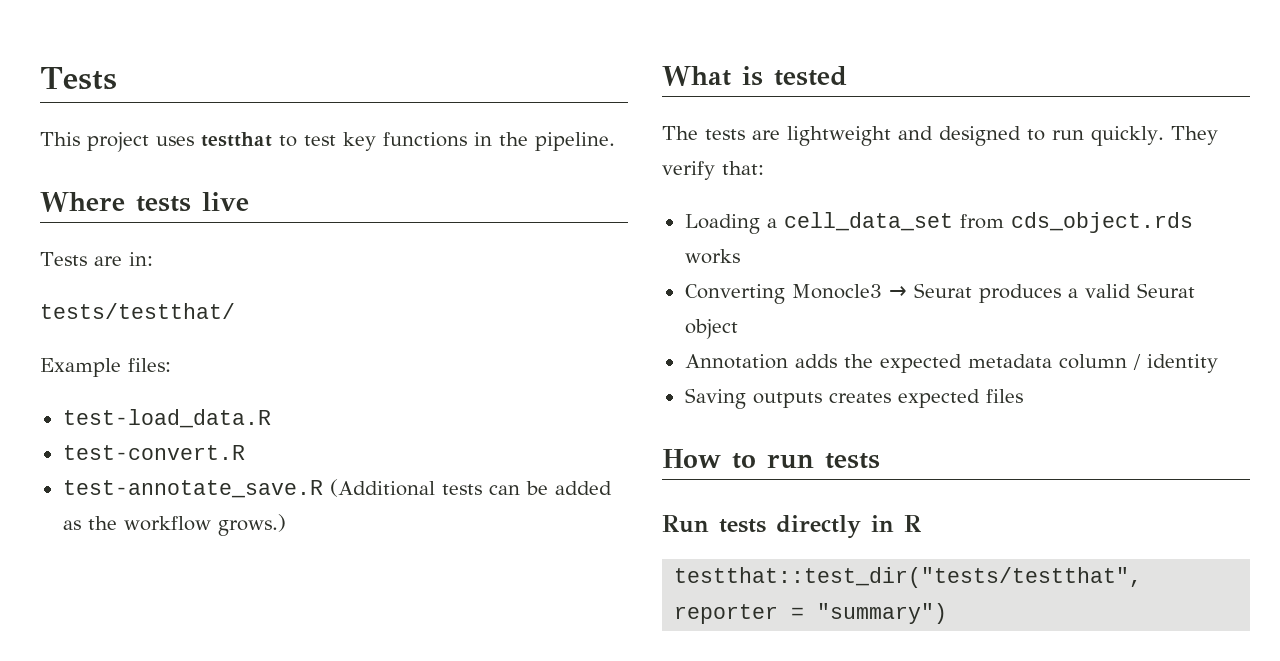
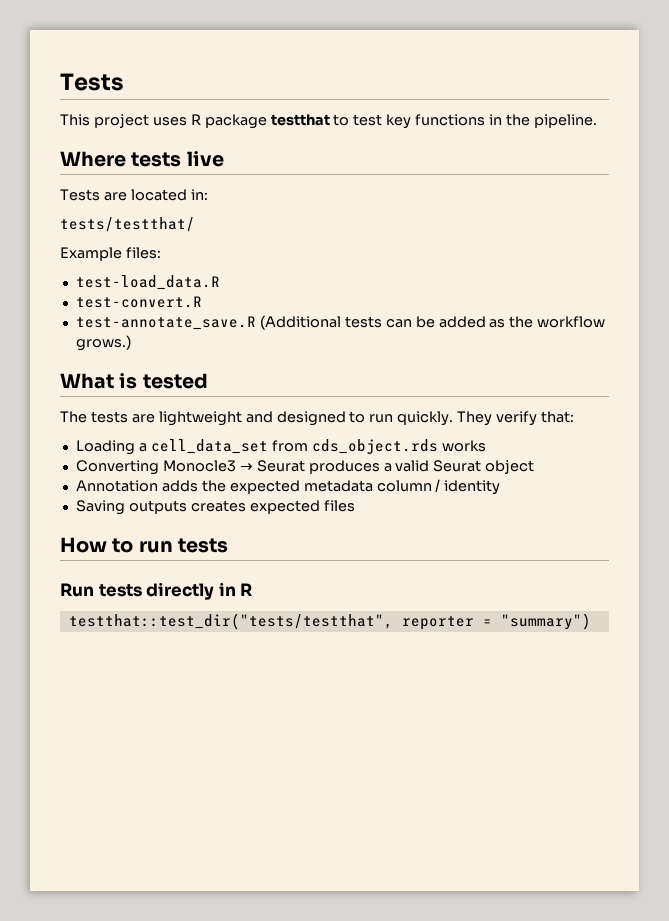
(194, 141) none -> [190,114,267,129] R package
(122, 261) none -> [130,189,187,201] located

